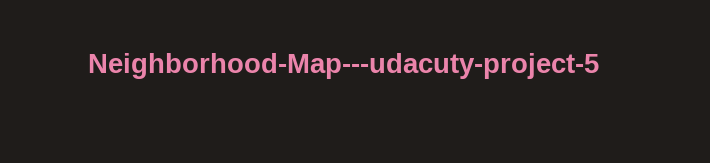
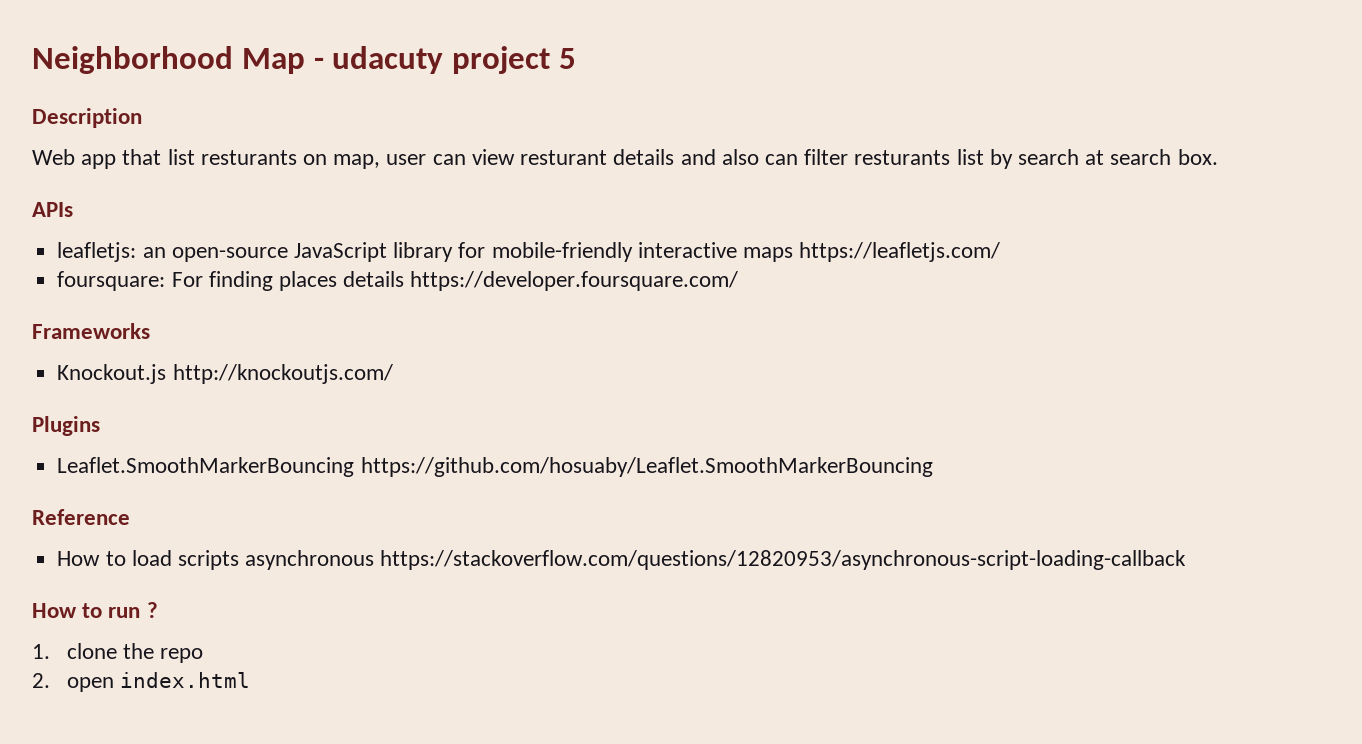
[88,53,599,79] Neighborhood-Map---udacuty-project-5 -> [32,46,576,74] [32,108,142,128] [32,149,1218,169] [32,202,73,217] [57,242,1001,262] [57,271,739,291] [32,323,150,339] [57,364,393,384] [32,416,100,436] [57,457,933,477] [32,509,130,525] [57,550,1187,570] [32,602,158,618] [32,643,203,663] [32,672,250,692] Neighborhood Map - udacuty project 5 // Description // Web app that list resturants on map, user can view resturant details and also can filter resturants list by search at search box. // APIs // leafletjs: an open-source JavaScript library for mobile-friendly interactive maps https://leafletjs.com/ // foursquare: For finding places details https://developer.foursquare.com/ // Frameworks // Knockout.js http://knockoutjs.com/ // Plugins // Leaflet.SmoothMarkerBouncing https://github.com/hosuaby/Leaflet.SmoothMarkerBouncing // Reference // How to load scripts asynchronous https://stackoverflow.com/questions/12820953/asynchronous-script-loading-callback // How to run ? // 1. clone the repo // 2. open index.html

